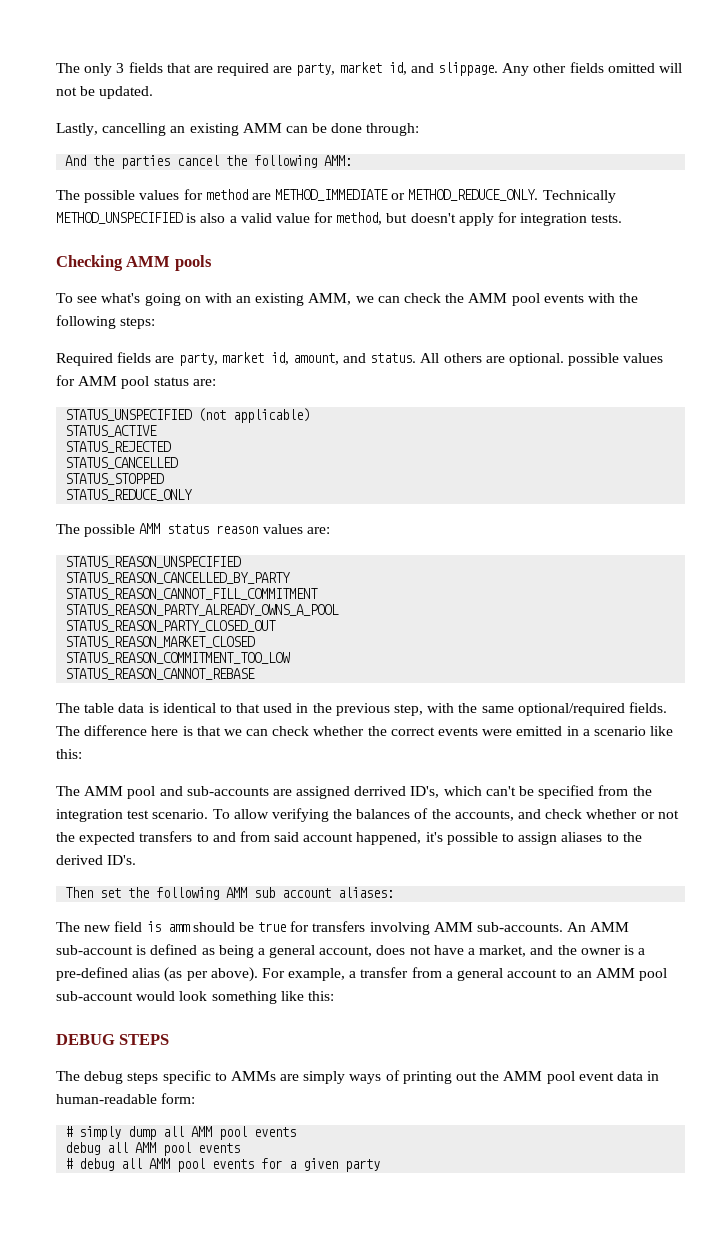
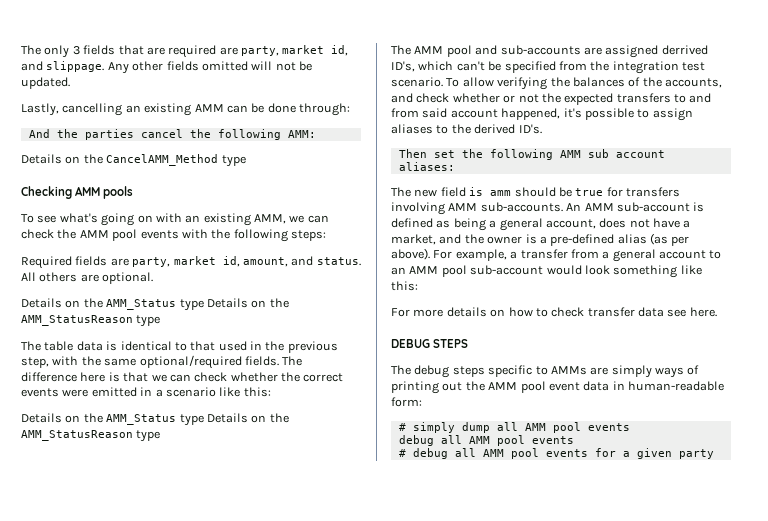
[56,189,616,203] [56,212,623,226] The possible values for method are METHOD_IMMEDIATE or METHOD_REDUCE_ONLY. Technically METHOD_UNSPECIFIED is also a valid value for method, but doesn't apply for integration tests. -> [21,154,246,167] Details on the CancelAMM_Method type
[568,353,664,366] [56,375,216,389] [65,408,311,423] [65,425,158,437] [65,441,172,453] [65,457,179,469] [65,473,165,485] [65,489,193,501] [56,523,330,537] [65,556,242,568] [65,572,291,584] [65,588,319,600] [65,604,340,616] [65,620,277,632] [65,636,256,648] [65,652,291,664] [65,668,256,680] possible values for AMM pool status are: // STATUS_UNSPECIFIED (not applicable) // STATUS_ACTIVE // STATUS_REJECTED // STATUS_CANCELLED // STATUS_STOPPED // STATUS_REDUCE_ONLY // The possible AMM status reason values are: // STATUS_REASON_UNSPECIFIED // STATUS_REASON_CANCELLED_BY_PARTY // STATUS_REASON_CANNOT_FILL_COMMITMENT // STATUS_REASON_PARTY_ALREADY_OWNS_A_POOL // STATUS_REASON_PARTY_CLOSED_OUT // STATUS_REASON_MARKET_CLOSED // STATUS_REASON_COMMITMENT_TOO_LOW // STATUS_REASON_CANNOT_REBASE -> [21,298,289,311] [21,315,161,327] // Details on the AMM_Status type Details on the AMM_StatusReason type
(82, 754) none -> [21,413,289,426] [21,430,161,442] // Details on the AMM_Status type Details on the AMM_StatusReason type
(334, 996) none -> [391,307,717,317] // For more details on how to check transfer data see here.

